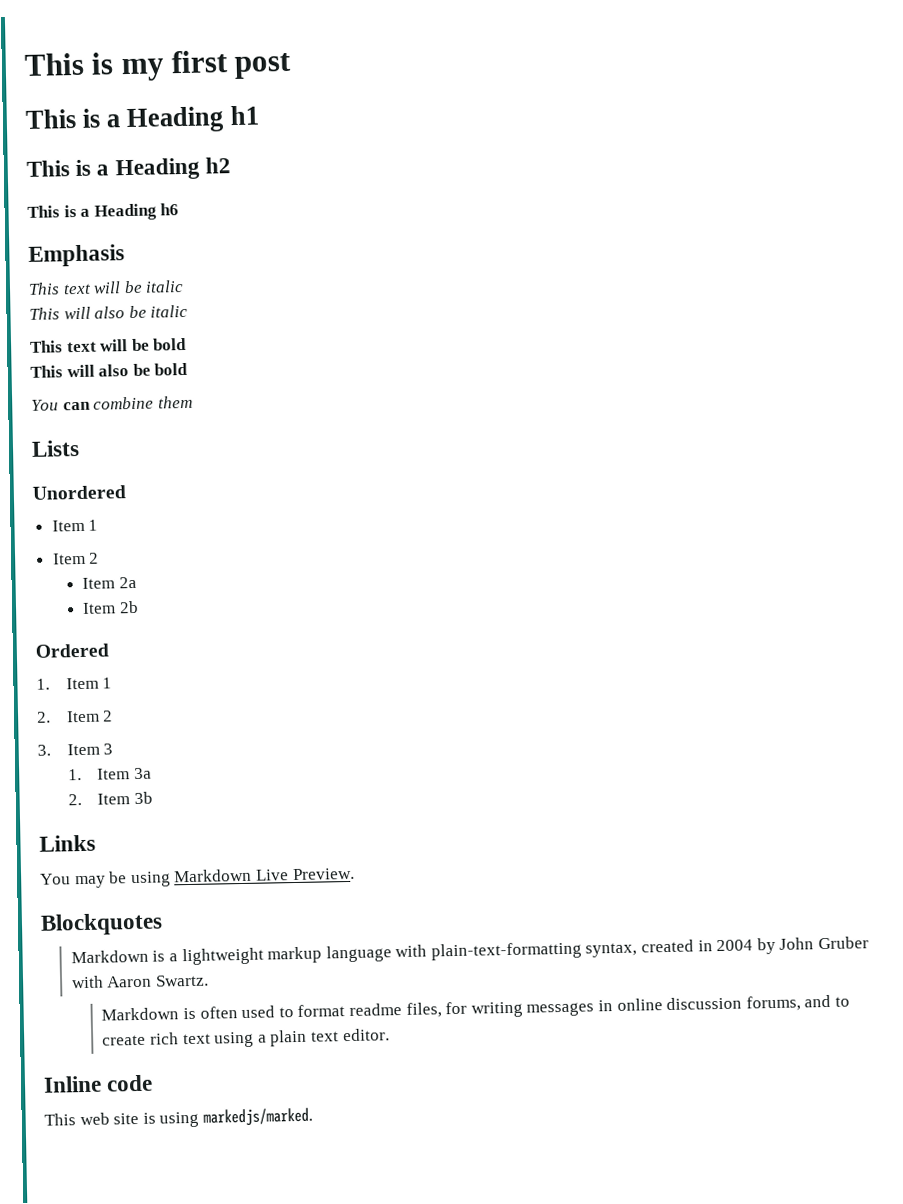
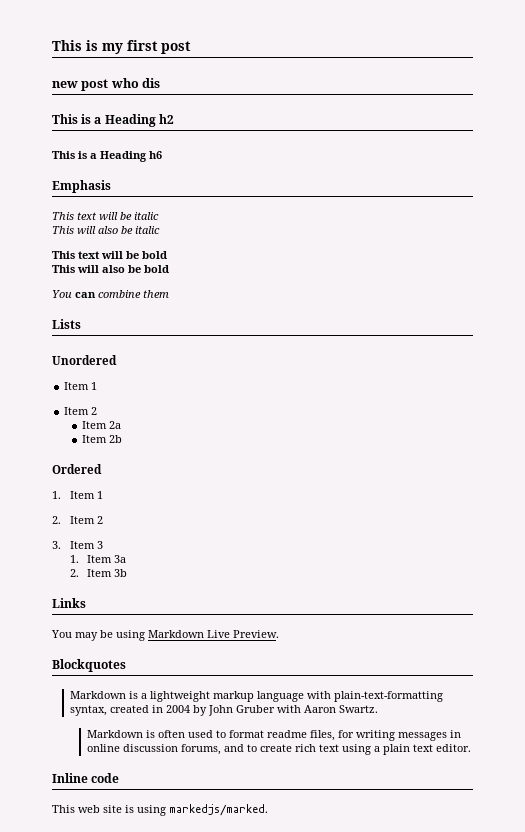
[25,105,259,134] This is a Heading h1 -> [52,78,161,91] new post who dis

